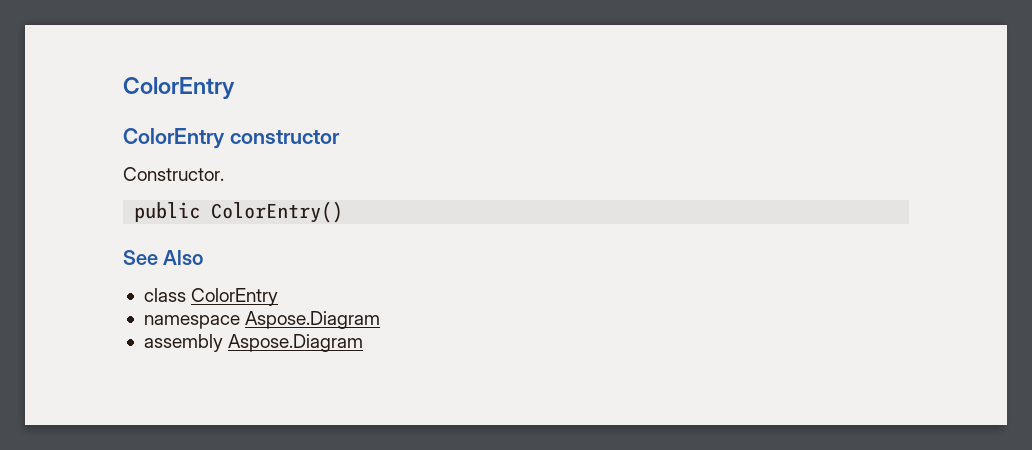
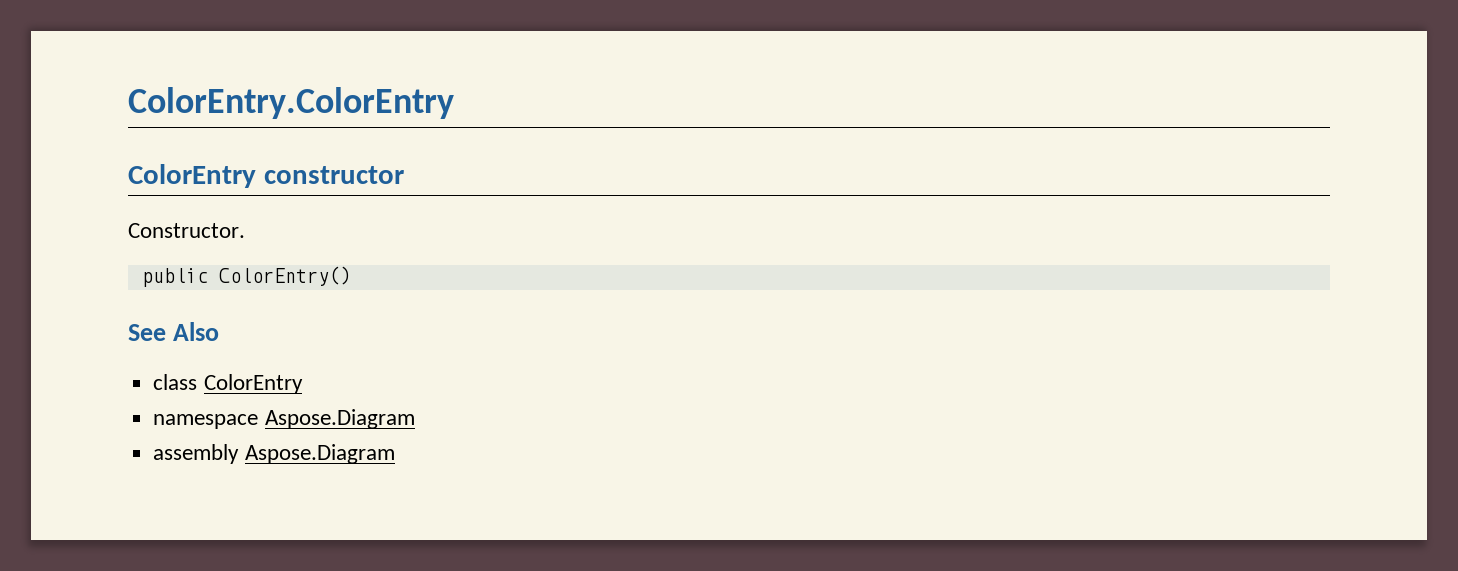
[123,77,235,99] ColorEntry -> [128,87,454,119] ColorEntry.ColorEntry

